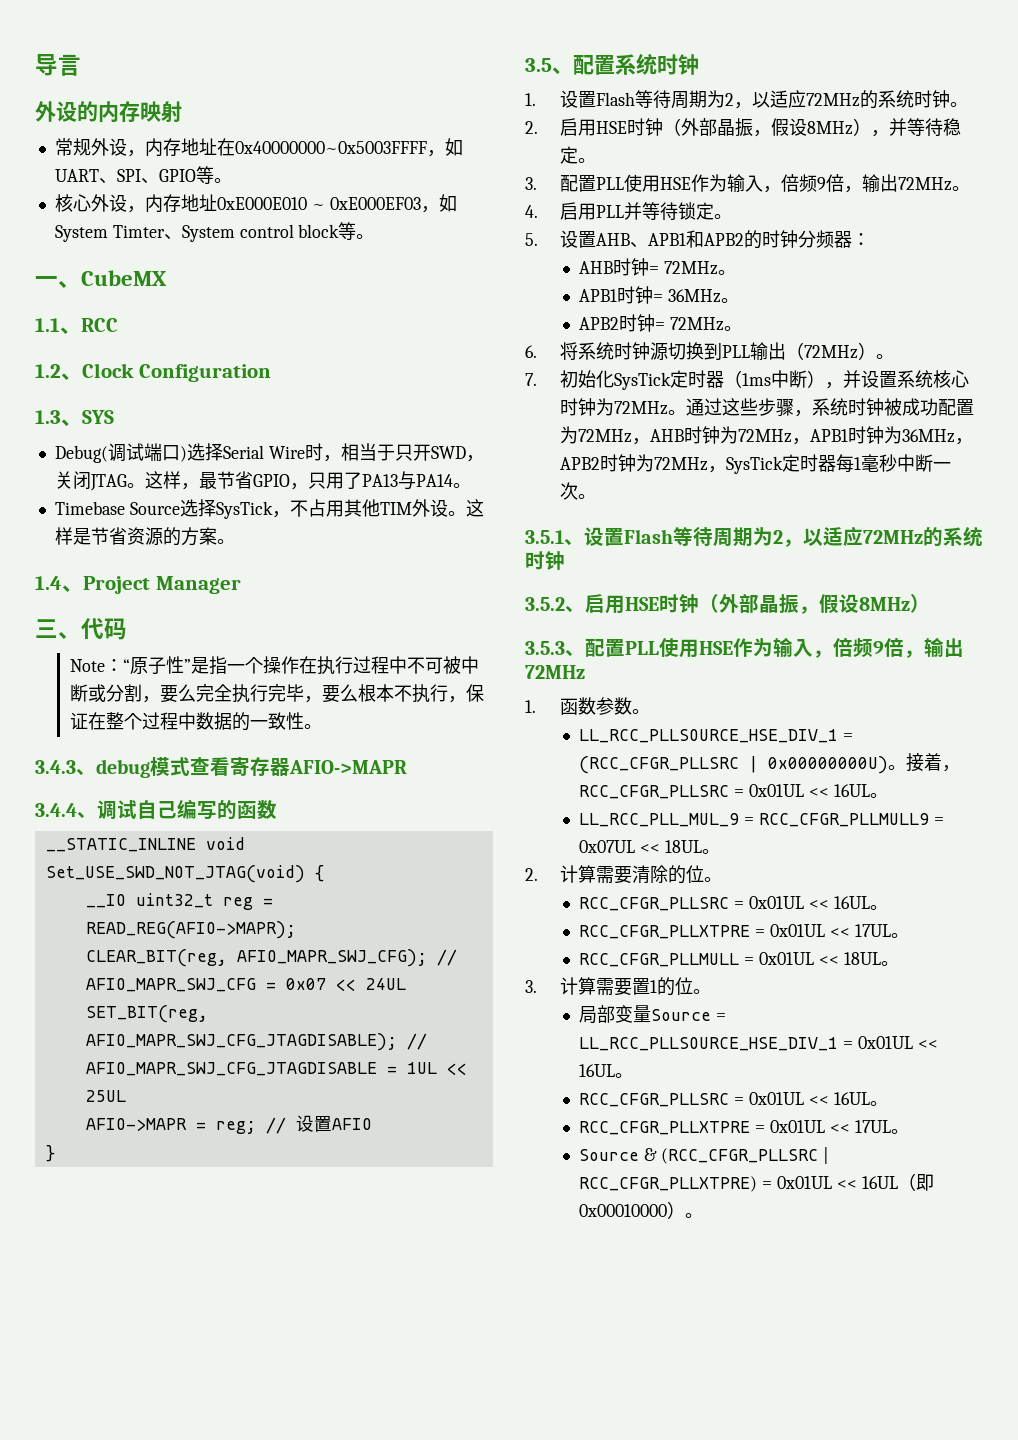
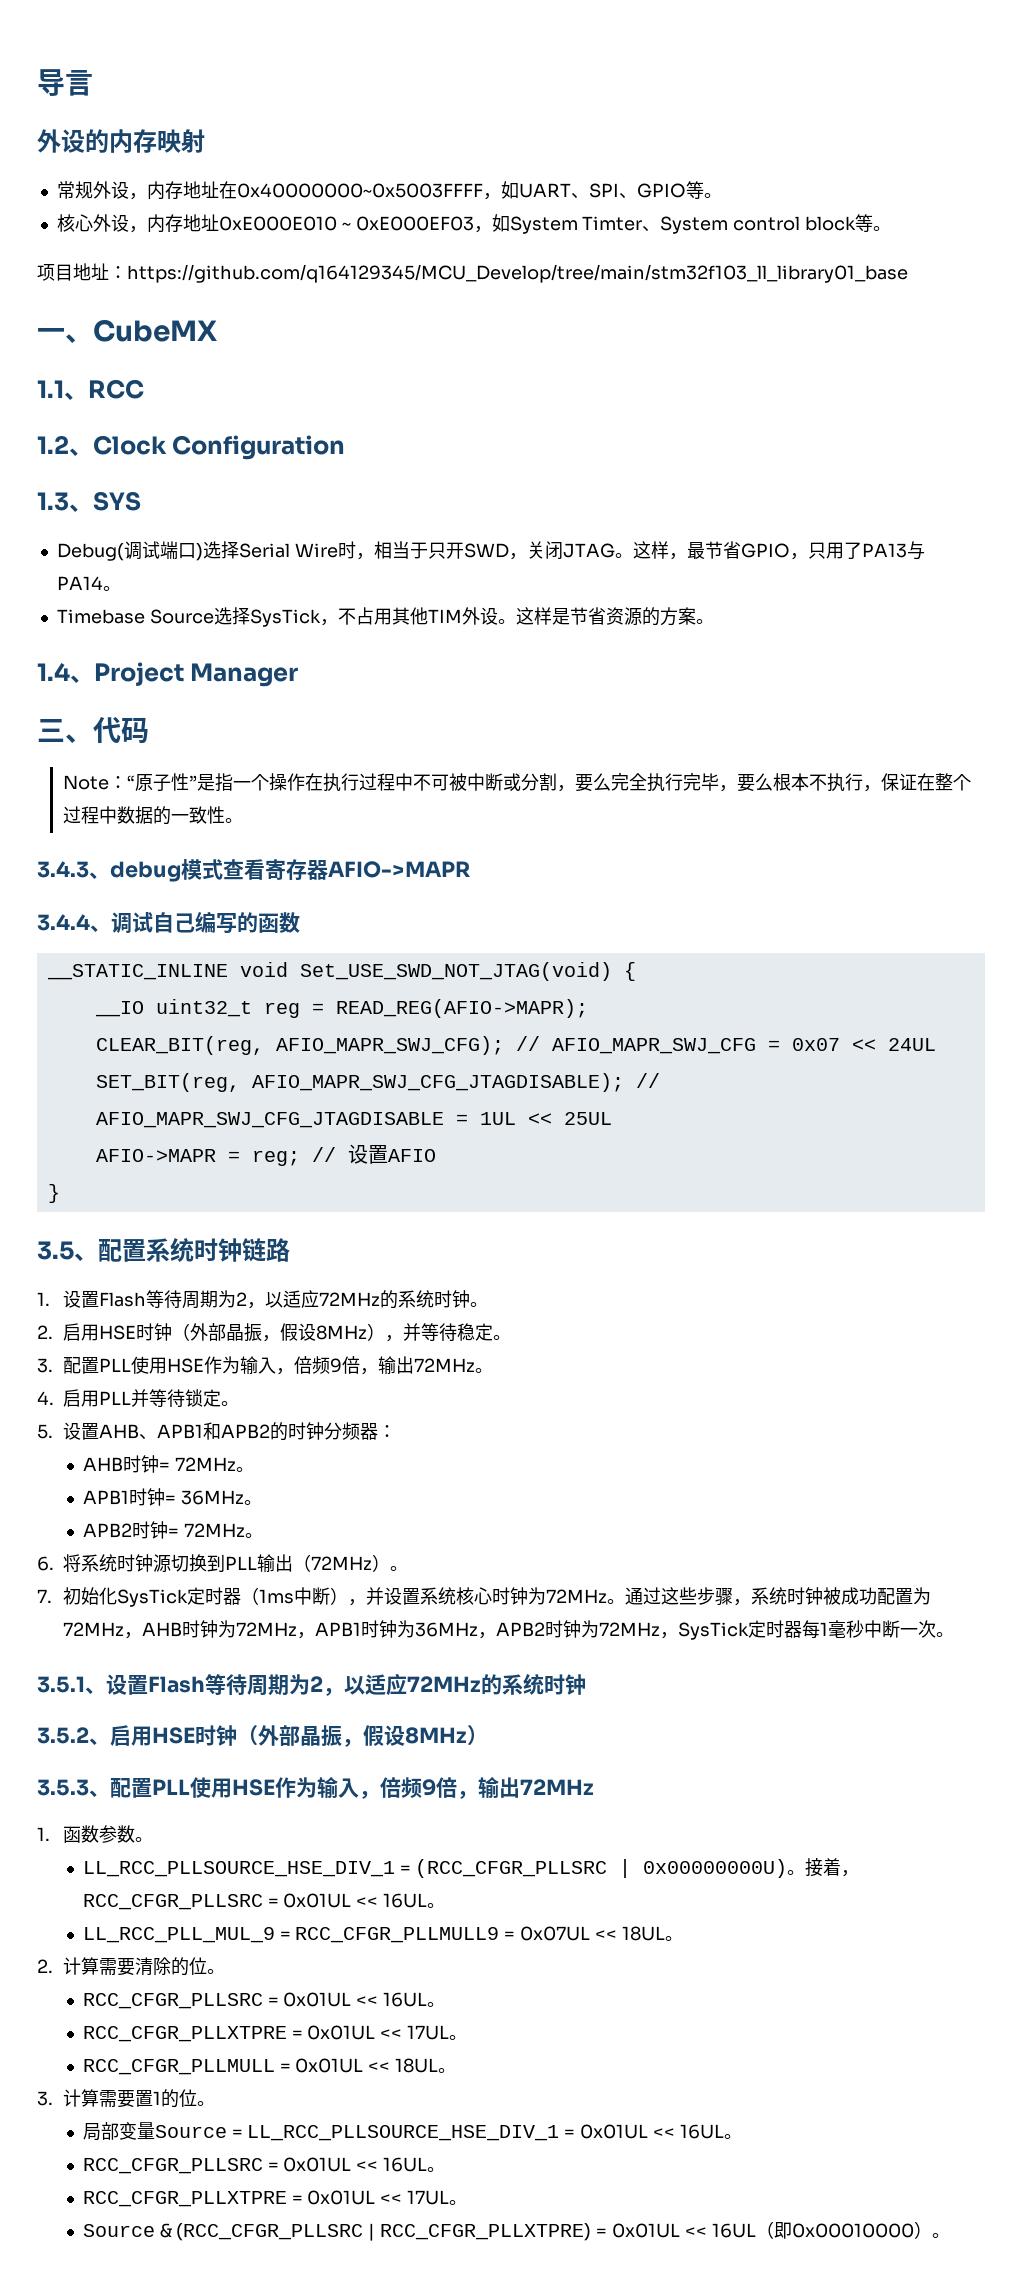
(375, 236) none -> [37,263,908,283] // 项目地址：https://github.com/q164129345/MCU_Develop/tree/main/stm32f103_ll_library01_base
(699, 64) none -> [242,1238,290,1262] 链路

